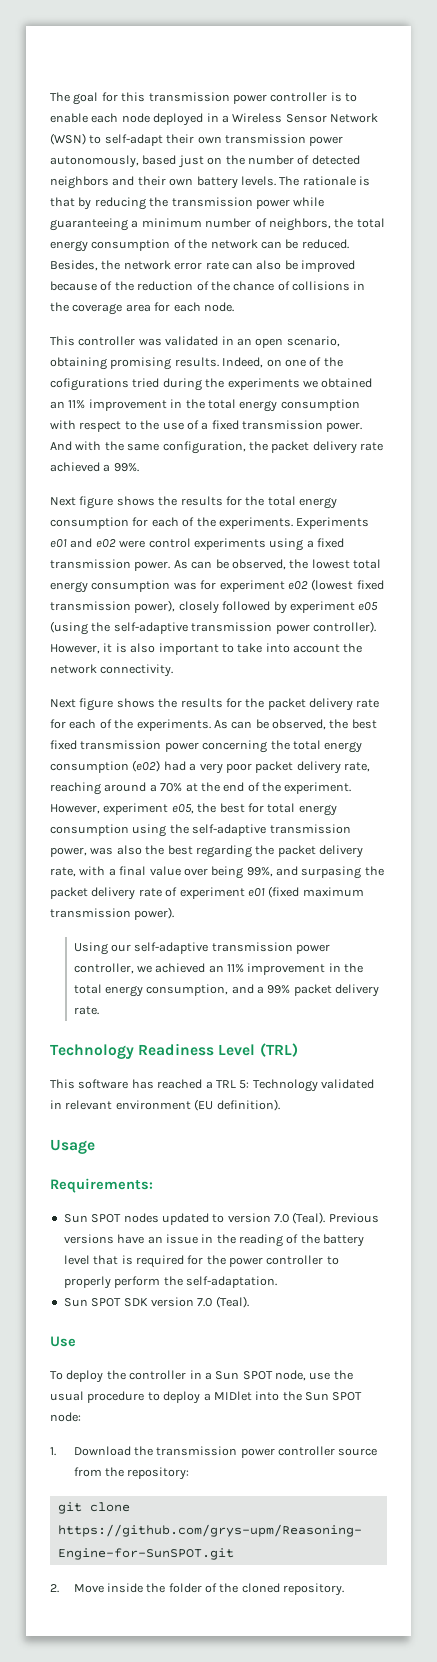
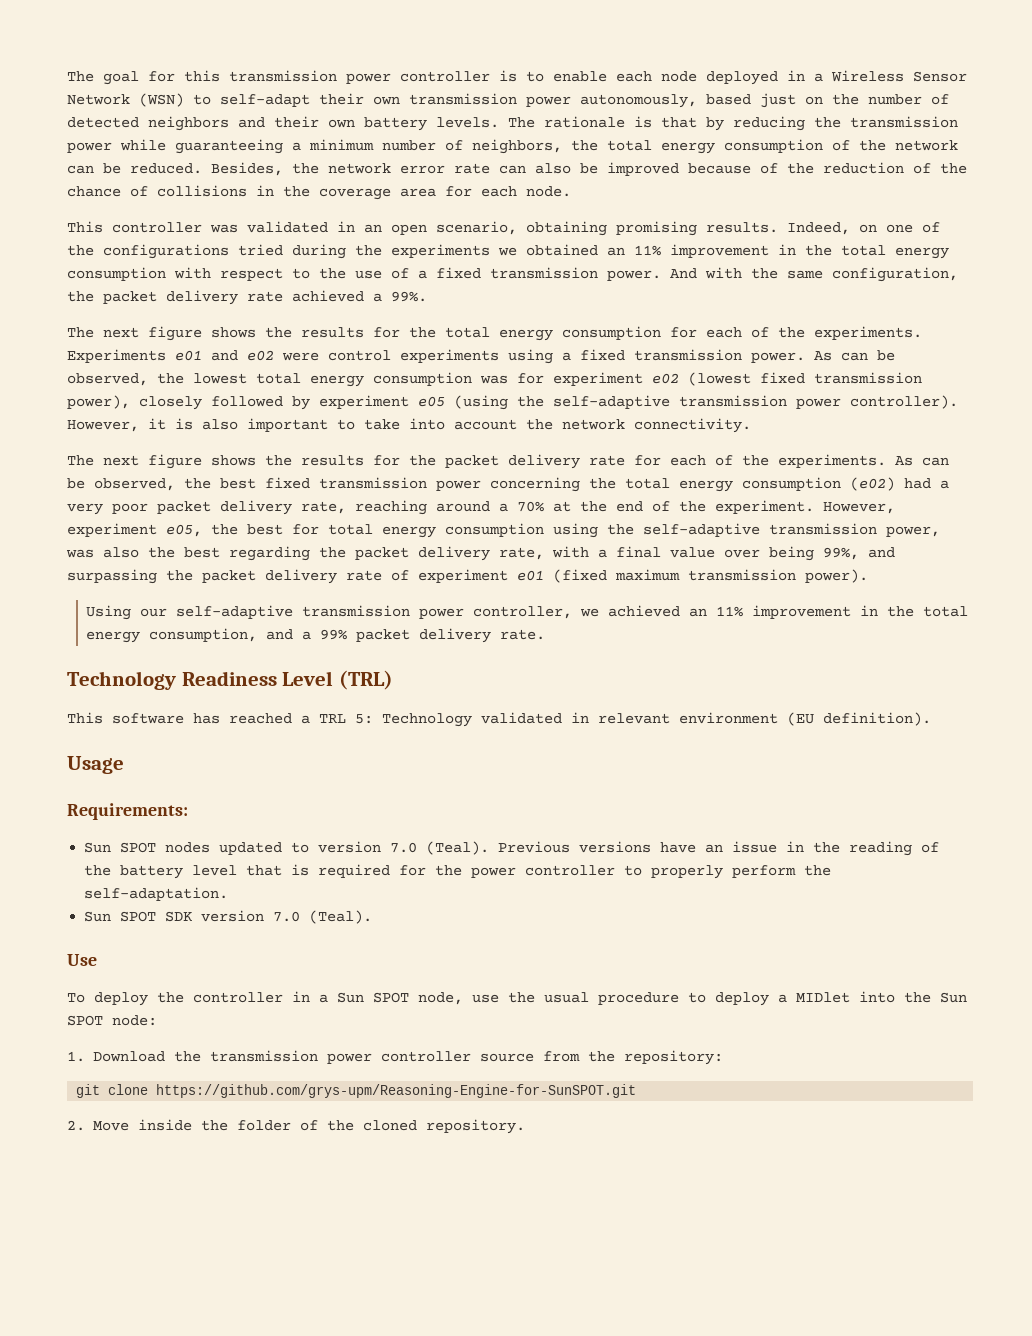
[50,378,129,391] cofigurations -> [103,244,229,259] configurations
[50,497,76,506] Next -> [67,327,139,338] The next
[50,699,76,708] Next -> [67,455,139,466] The next
[301,866,362,879] surpasing -> [67,569,157,584] surpassing

